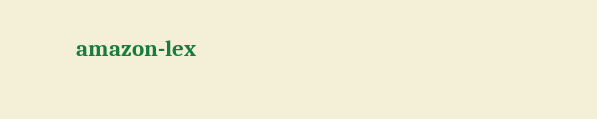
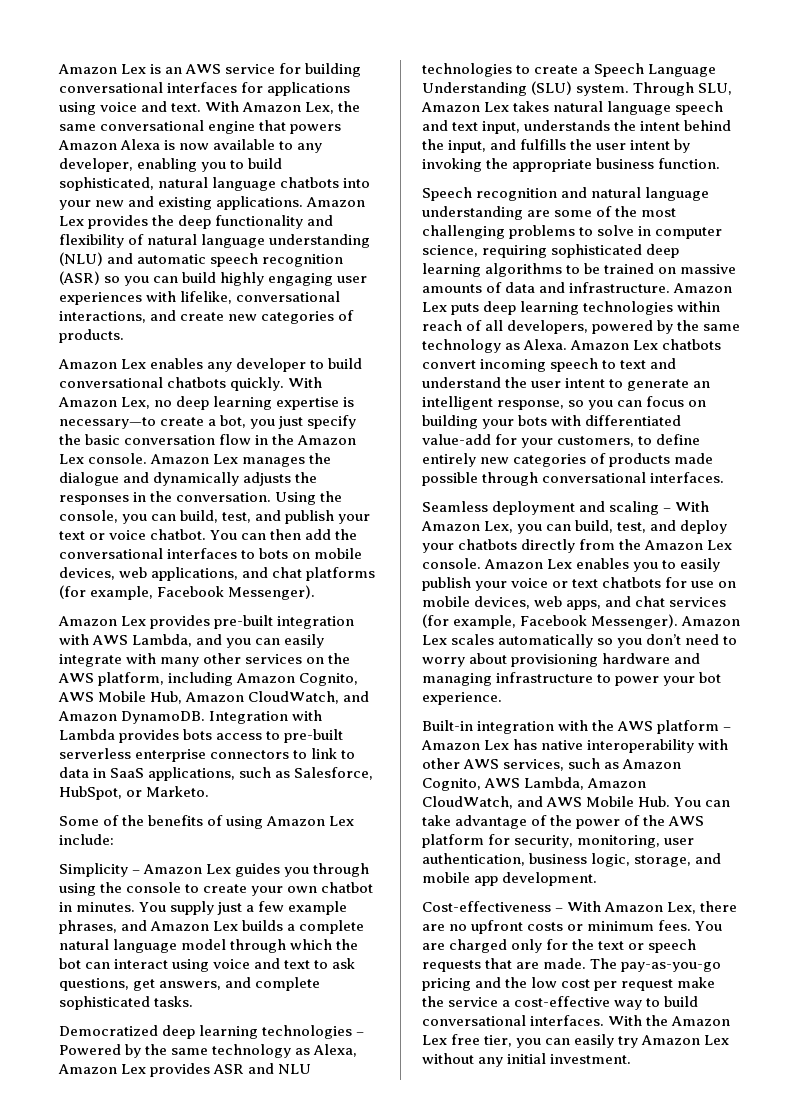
[76,40,196,56] amazon-lex -> [58,63,362,77] [59,82,351,96] [59,101,361,115] [59,120,342,134] [58,139,323,153] [59,158,283,172] [59,177,371,191] [59,196,366,210] [59,215,334,229] [59,234,371,248] [59,252,344,267] [59,271,368,286] [59,291,341,305] [59,310,355,324] [59,329,124,343] [58,358,363,372] [59,377,323,391] [58,396,355,410] [59,415,357,429] [59,434,357,445] [59,453,332,467] [59,472,318,486] [59,491,343,505] [59,510,371,524] [59,529,358,540] [59,548,363,559] [59,567,376,581] [59,585,316,600] [58,615,355,629] [59,634,325,648] [59,653,351,667] [58,672,359,686] [58,691,370,704] [58,710,323,724] [59,729,344,743] [59,748,356,762] [59,767,374,781] [59,786,210,800] [59,815,355,829] [59,834,114,845] [59,863,370,877] [59,882,374,896] [59,901,348,915] [59,920,365,934] [59,939,359,953] [59,958,356,972] [59,977,321,991] [59,996,194,1010] [59,1025,365,1039] [59,1044,358,1058] [58,1063,312,1077] [422,63,717,77] [422,81,733,96] [421,101,724,115] [422,120,732,134] [422,139,691,153] [422,158,721,172] [422,187,710,201] [422,206,677,220] [422,225,723,239] [422,244,680,258] [422,263,737,277] [422,282,733,293] [422,301,721,315] [422,320,741,334] [422,339,722,353] [422,358,677,372] [422,377,711,391] [422,396,707,410] [422,415,682,429] [422,434,701,448] [422,453,714,467] [422,472,725,486] [422,501,710,515] [421,520,728,534] [422,539,733,553] [422,558,721,572] [422,577,737,591] [422,596,727,610] [422,614,741,629] [422,634,738,648] [422,653,701,667] [422,672,722,686] [422,692,502,705] [422,720,732,734] [421,739,729,753] [422,758,682,771] [422,777,647,791] [422,796,731,809] [422,815,705,829] [422,834,695,848] [422,853,722,867] [422,872,598,886] [422,901,738,914] [422,920,723,934] [422,939,697,953] [422,958,722,972] [422,977,716,991] [422,996,699,1010] [422,1015,731,1026] [422,1034,730,1048] [422,1053,632,1067] Amazon Lex is an AWS service for building conversational interfaces for applications using voice and text. With Amazon Lex, the same conversational engine that powers Amazon Alexa is now available to any developer, enabling you to build sophisticated, natural language chatbots into your new and existing applications. Amazon Lex provides the deep functionality and flexibility of natural language understanding (NLU) and automatic speech recognition (ASR) so you can build highly engaging user experiences with lifelike, conversational interactions, and create new categories of products. // Amazon Lex enables any developer to build conversational chatbots quickly. With Amazon Lex, no deep learning expertise is necessary—to create a bot, you just specify the basic conversation flow in the Amazon Lex console. Amazon Lex manages the dialogue and dynamically adjusts the responses in the conversation. Using the console, you can build, test, and publish your text or voice chatbot. You can then add the conversational interfaces to bots on mobile devices, web applications, and chat platforms (for example, Facebook Messenger). // Amazon Lex provides pre-built integration with AWS Lambda, and you can easily integrate with many other services on the AWS platform, including Amazon Cognito, AWS Mobile Hub, Amazon CloudWatch, and Amazon DynamoDB. Integration with Lambda provides bots access to pre-built serverless enterprise connectors to link to data in SaaS applications, such as Salesforce, HubSpot, or Marketo. // Some of the benefits of using Amazon Lex include: // Simplicity – Amazon Lex guides you through using the console to create your own chatbot in minutes. You supply just a few example phrases, and Amazon Lex builds a complete natural language model through which the bot can interact using voice and text to ask questions, get answers, and complete sophisticated tasks. // Democratized deep learning technologies – Powered by the same technology as Alexa, Amazon Lex provides ASR and NLU technologies to create a Speech Language Understanding (SLU) system. Through SLU, Amazon Lex takes natural language speech and text input, understands the intent behind the input, and fulfills the user intent by invoking the appropriate business function. // Speech recognition and natural language understanding are some of the most challenging problems to solve in computer science, requiring sophisticated deep learning algorithms to be trained on massive amounts of data and infrastructure. Amazon Lex puts deep learning technologies within reach of all developers, powered by the same technology as Alexa. Amazon Lex chatbots convert incoming speech to text and understand the user intent to generate an intelligent response, so you can focus on building your bots with differentiated value-add for your customers, to define entirely new categories of products made possible through conversational interfaces. // Seamless deployment and scaling – With Amazon Lex, you can build, test, and deploy your chatbots directly from the Amazon Lex console. Amazon Lex enables you to easily publish your voice or text chatbots for use on mobile devices, web apps, and chat services (for example, Facebook Messenger). Amazon Lex scales automatically so you don’t need to worry about provisioning hardware and managing infrastructure to power your bot experience. // Built-in integration with the AWS platform – Amazon Lex has native interoperability with other AWS services, such as Amazon Cognito, AWS Lambda, Amazon CloudWatch, and AWS Mobile Hub. You can take advantage of the power of the AWS platform for security, monitoring, user authentication, business logic, storage, and mobile app development. // Cost-effectiveness – With Amazon Lex, there are no upfront costs or minimum fees. You are charged only for the text or speech requests that are made. The pay-as-you-go pricing and the low cost per request make the service a cost-effective way to build conversational interfaces. With the Amazon Lex free tier, you can easily try Amazon Lex without any initial investment.

